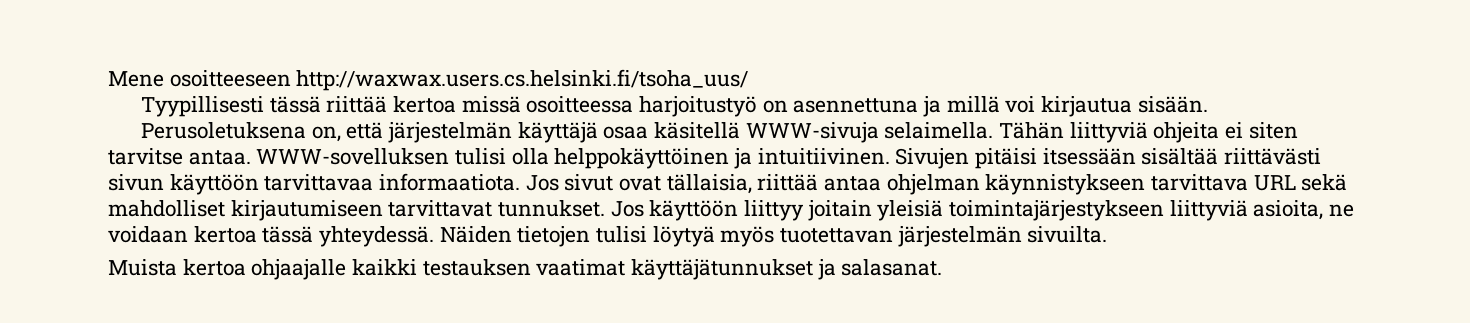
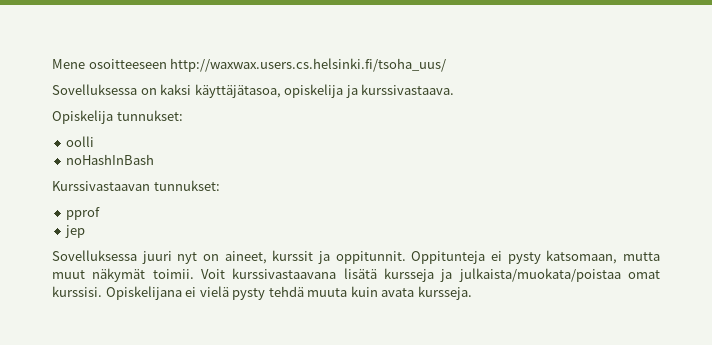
[140,96,1208,117] [140,122,1298,143] [108,148,1322,169] [108,173,1348,195] [108,200,1355,221] [108,226,1108,247] [108,259,943,280] Tyypillisesti tässä riittää kertoa missä osoitteessa harjoitustyö on asennettuna ja millä voi kirjautua sisään. // Perusoletuksena on, että järjestelmän käyttäjä osaa käsitellä WWW-sivuja selaimella. Tähän liittyviä ohjeita ei siten tarvitse antaa. WWW-sovelluksen tulisi olla helppokäyttöinen ja intuitiivinen. Sivujen pitäisi itsessään sisältää riittävästi sivun käyttöön tarvittavaa informaatiota. Jos sivut ovat tällaisia, riittää antaa ohjelman käynnistykseen tarvittava URL sekä mahdolliset kirjautumiseen tarvittavat tunnukset. Jos käyttöön liittyy joitain yleisiä toimintajärjestykseen liittyviä asioita, ne voidaan kertoa tässä yhteydessä. Näiden tietojen tulisi löytyä myös tuotettavan järjestelmän sivuilta. // Muista kertoa ohjaajalle kaikki testauksen vaatimat käyttäjätunnukset ja salasanat. -> [52,84,455,98] [52,110,183,124] [66,136,95,147] [66,154,155,165] [52,180,220,191] [66,207,101,220] [65,225,86,238] [52,250,661,264] [52,268,660,282] [52,286,472,300] Sovelluksessa on kaksi käyttäjätasoa, opiskelija ja kurssivastaava. // Opiskelija tunnukset: // oolli // noHashInBash // Kurssivastaavan tunnukset: // pprof // jep // Sovelluksessa juuri nyt on aineet, kurssit ja oppitunnit. Oppitunteja ei pysty katsomaan, mutta muut näkymät toimii. Voit kurssivastaavana lisätä kursseja ja julkaista/muokata/poistaa omat kurssisi. Opiskelijana ei vielä pysty tehdä muuta kuin avata kursseja.

